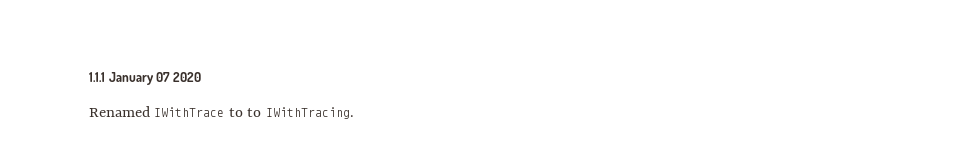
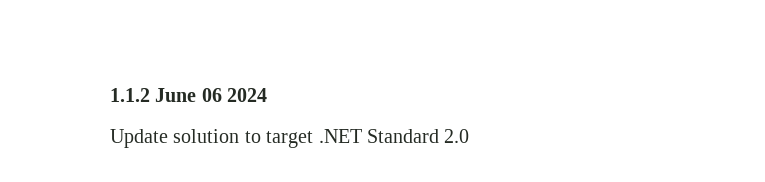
[89,72,201,85] [89,106,354,119] 1.1.1 January 07 2020 // Renamed IWithTrace to to IWithTracing. -> [110,88,268,102] [110,129,470,148] 1.1.2 June 06 2024 // Update solution to target .NET Standard 2.0

